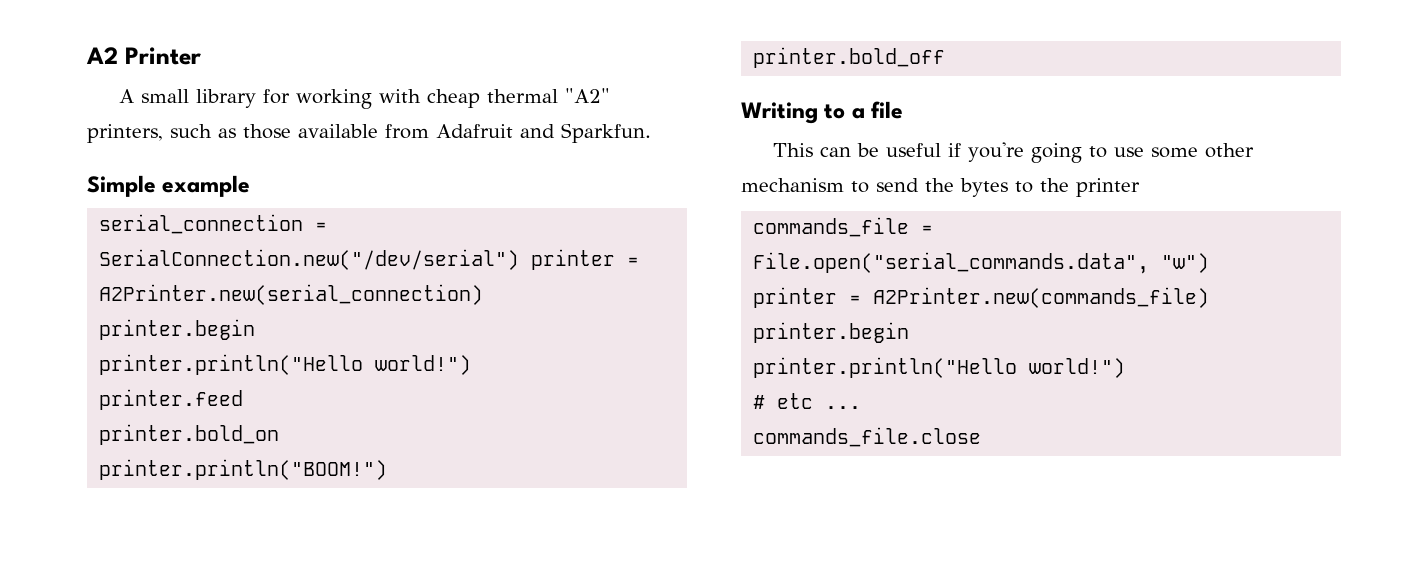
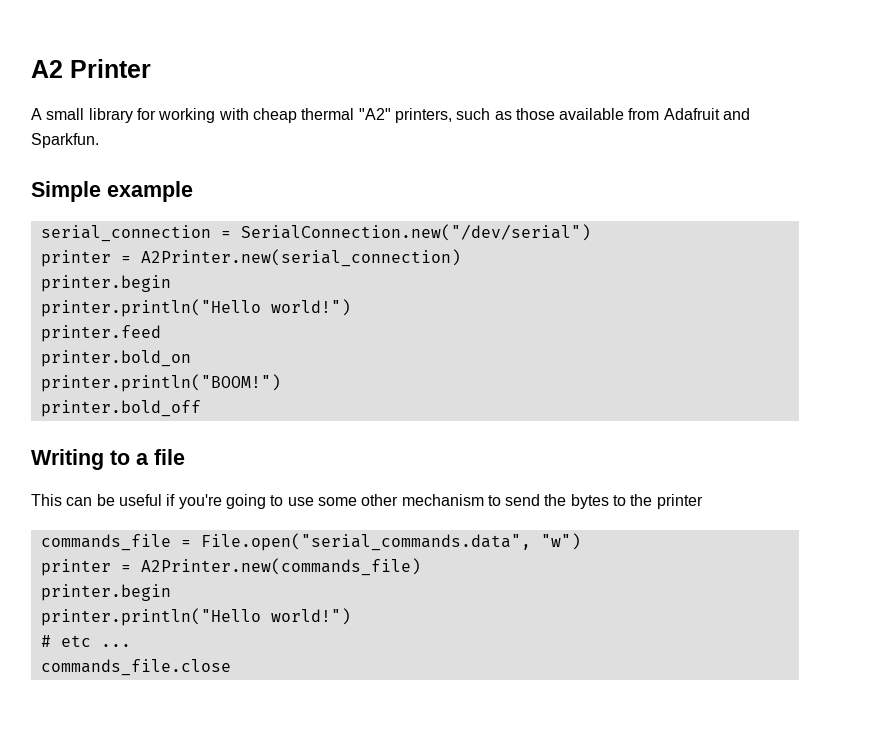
(520, 259) none -> (591, 232) //

